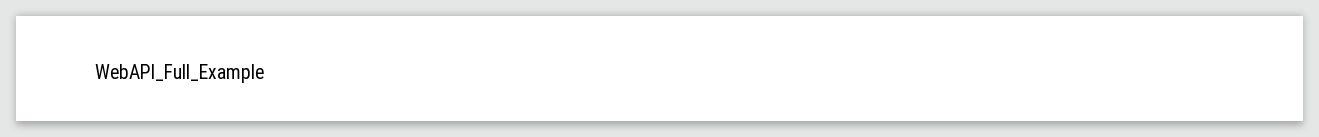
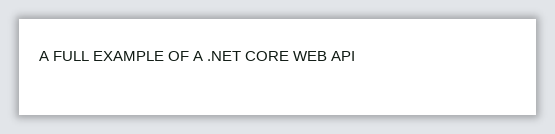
[95,64,264,83] WebAPI_Full_Example -> [39,51,356,61] A FULL EXAMPLE OF A .NET CORE WEB API

